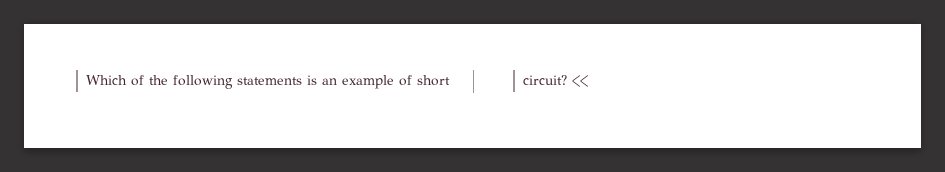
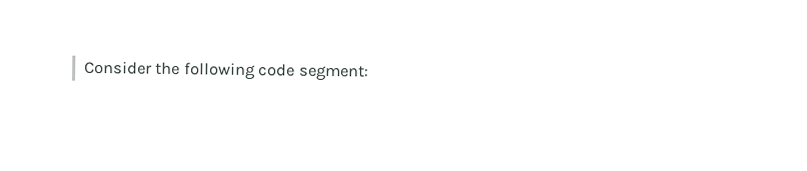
[86,75,589,89] Which of the following statements is an example of short circuit? << -> [83,60,369,82] Consider the following code segment:

